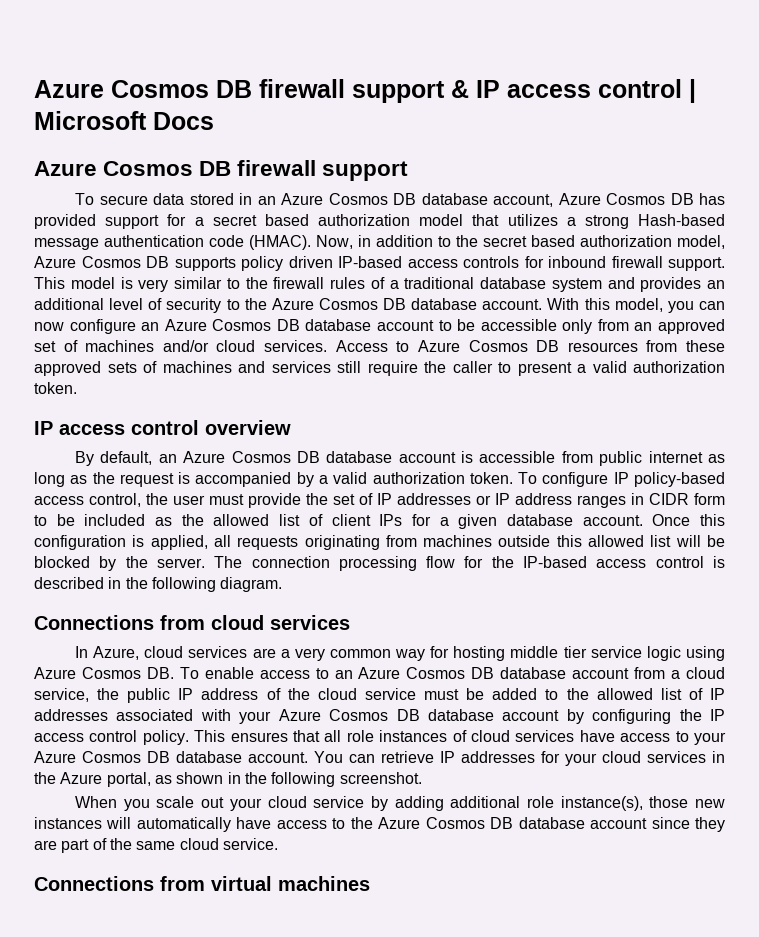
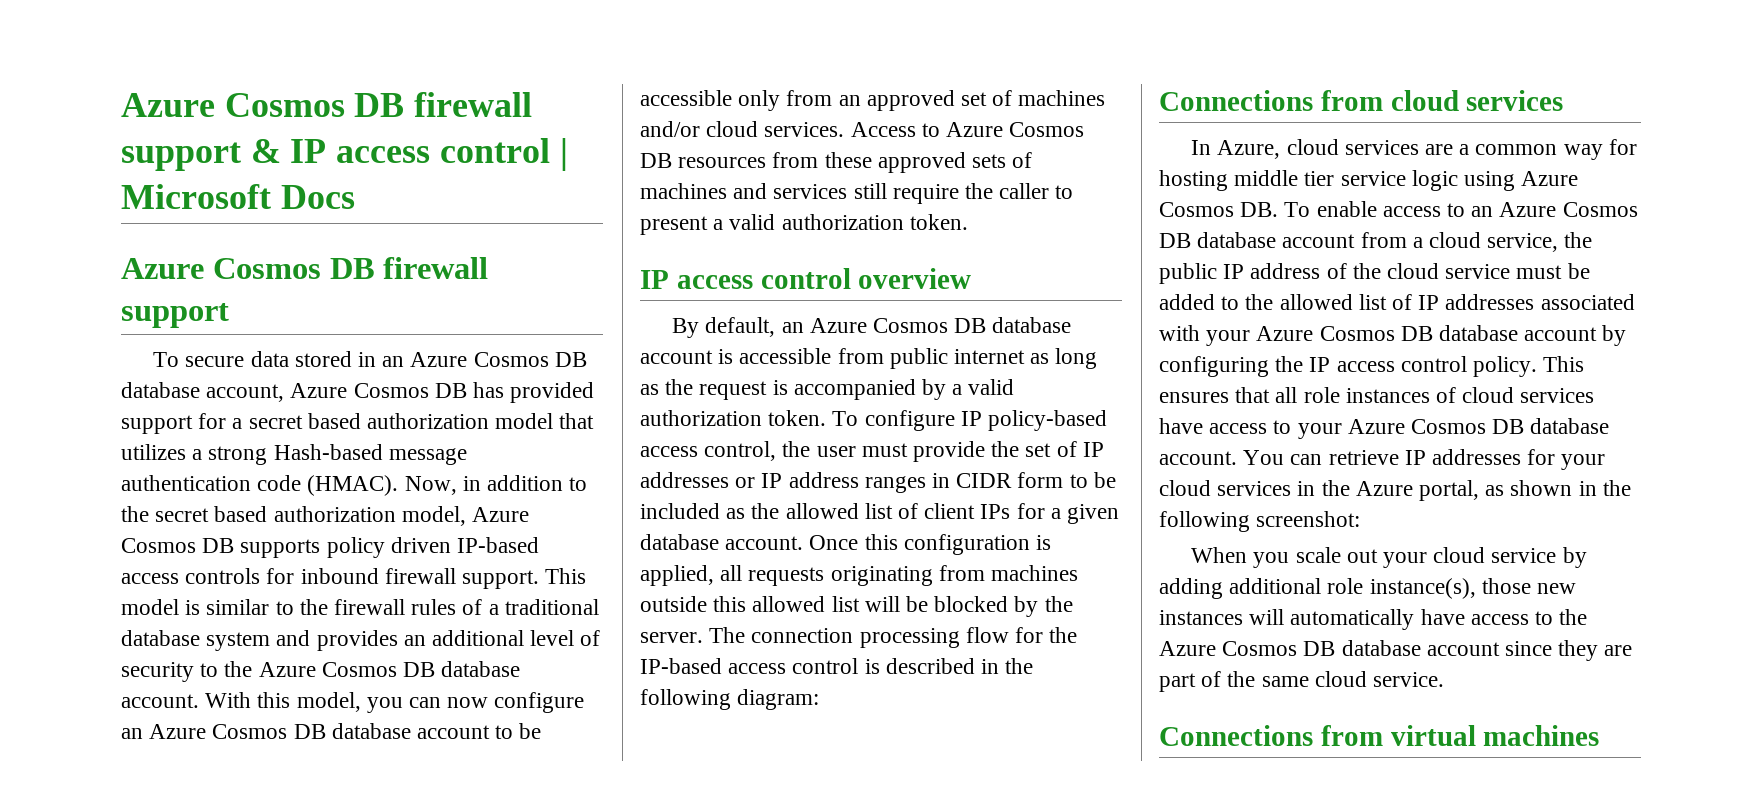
[138,279,169,292] very -> (201, 607) none
[220,577,283,592] diagram. -> [737,689,820,710] diagram:
[294,648,325,661] very -> (1470, 149) none
[339,772,422,784] screenshot. -> [1256,511,1361,527] screenshot:

